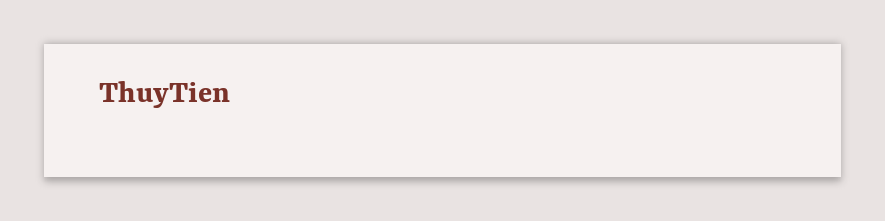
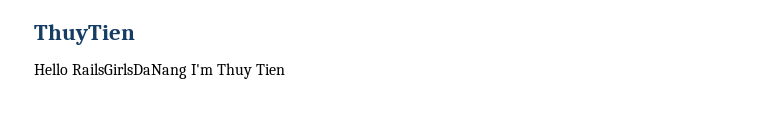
(230, 94) none -> [34,63,286,79] // Hello RailsGirlsDaNang I'm Thuy Tien

